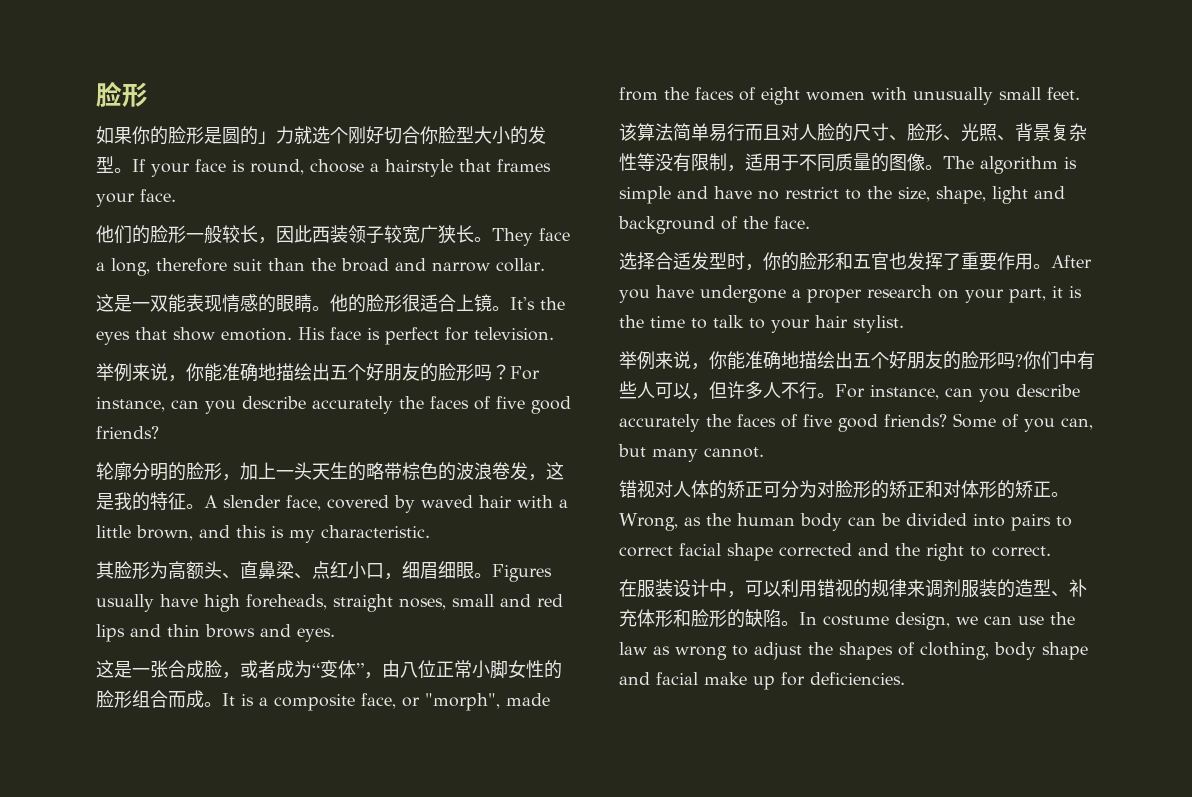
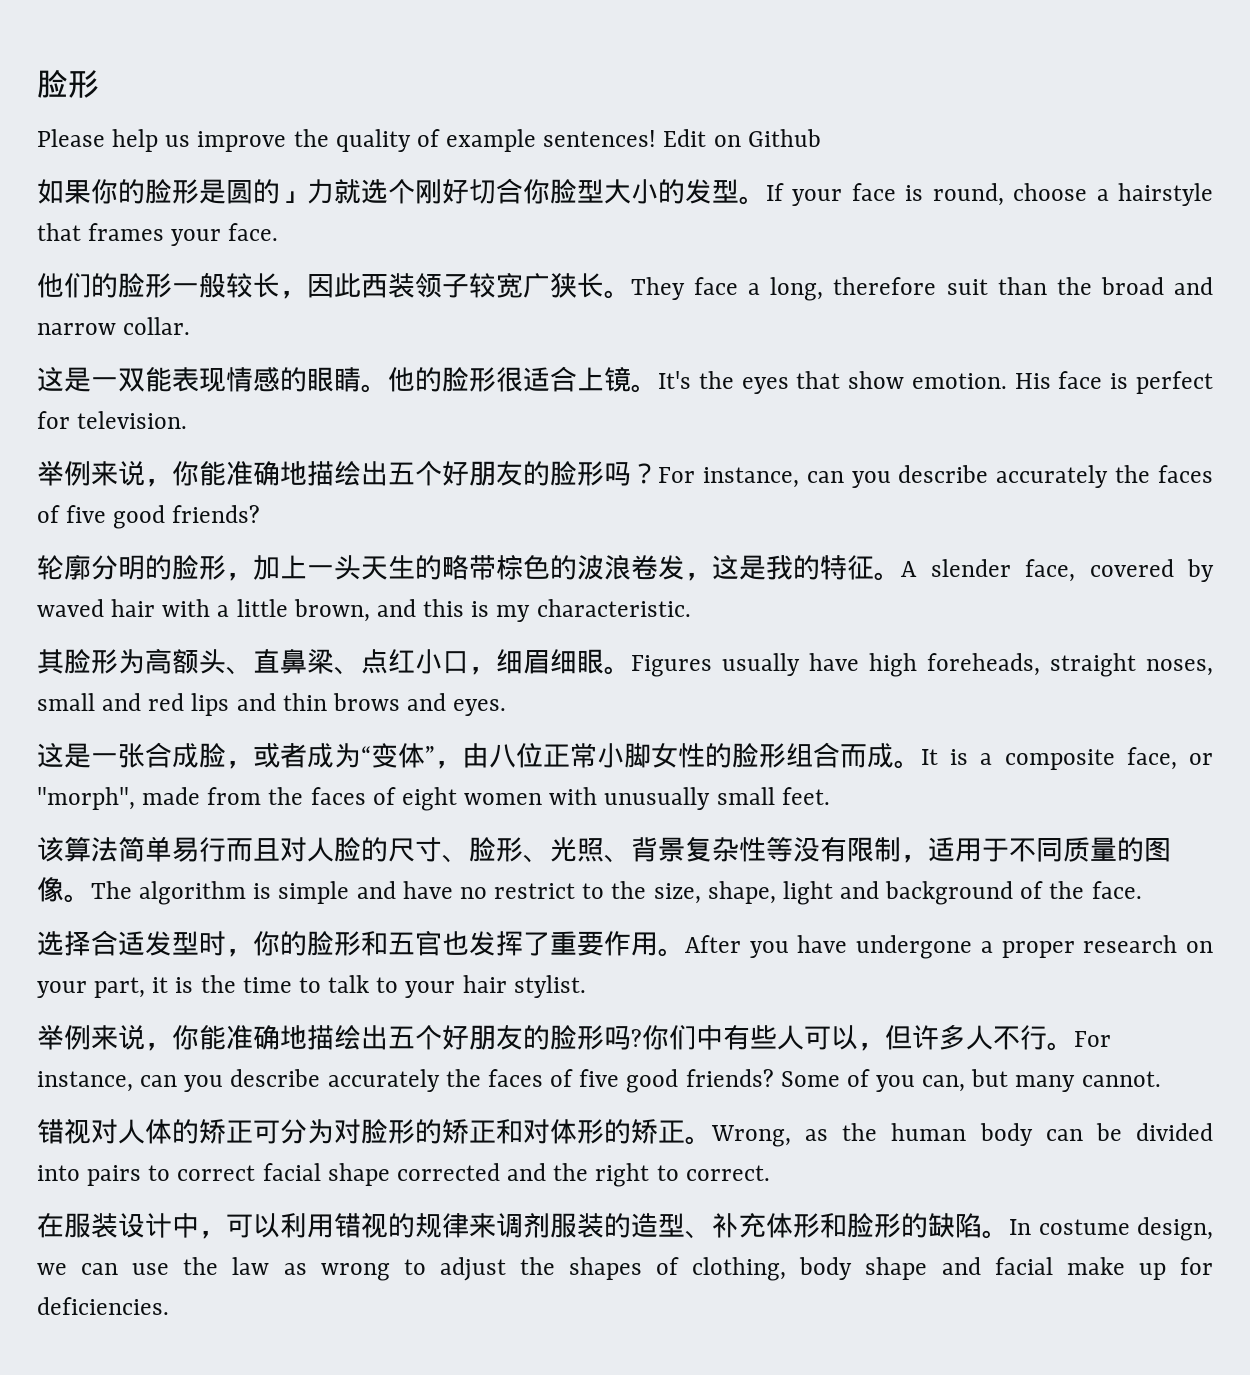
[96,81,148,107] 脸形 -> [37,69,99,98] [37,129,821,152] 脸形 // Please help us improve the quality of example sentences! Edit on Github

